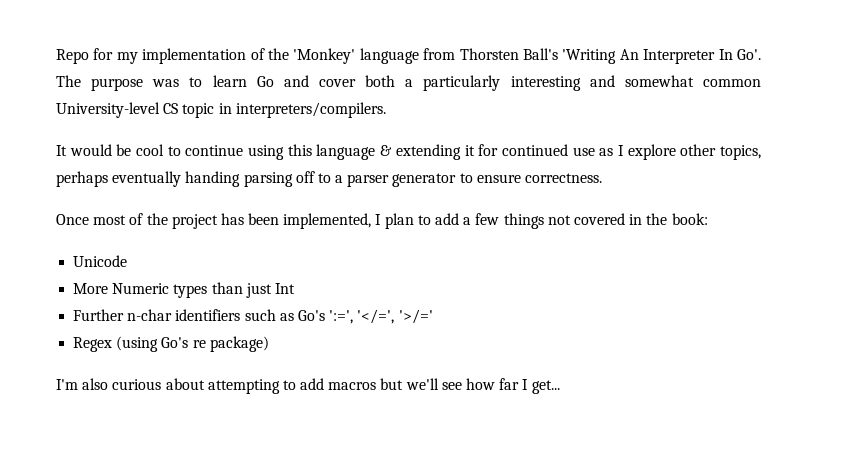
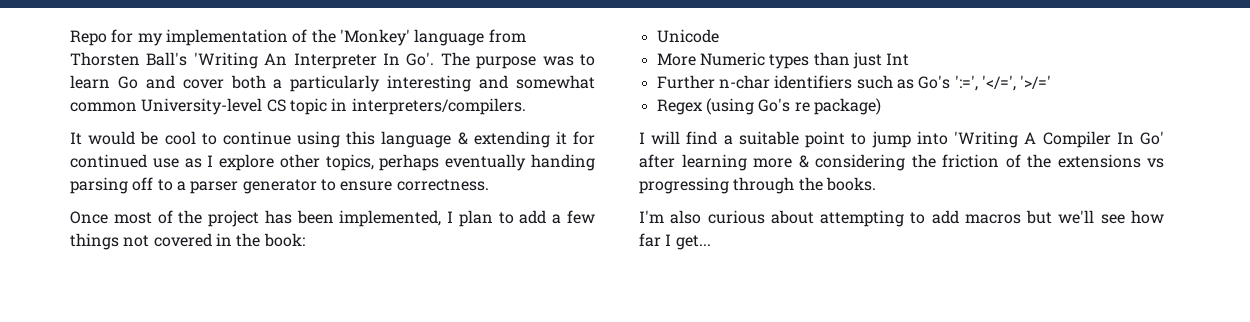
(269, 344) none -> [639,131,1164,148] [639,154,1164,171] [639,177,876,194] // I will find a suitable point to jump into 'Writing A Compiler In Go' after learning more & considering the friction of the extensions vs progressing through the books.

